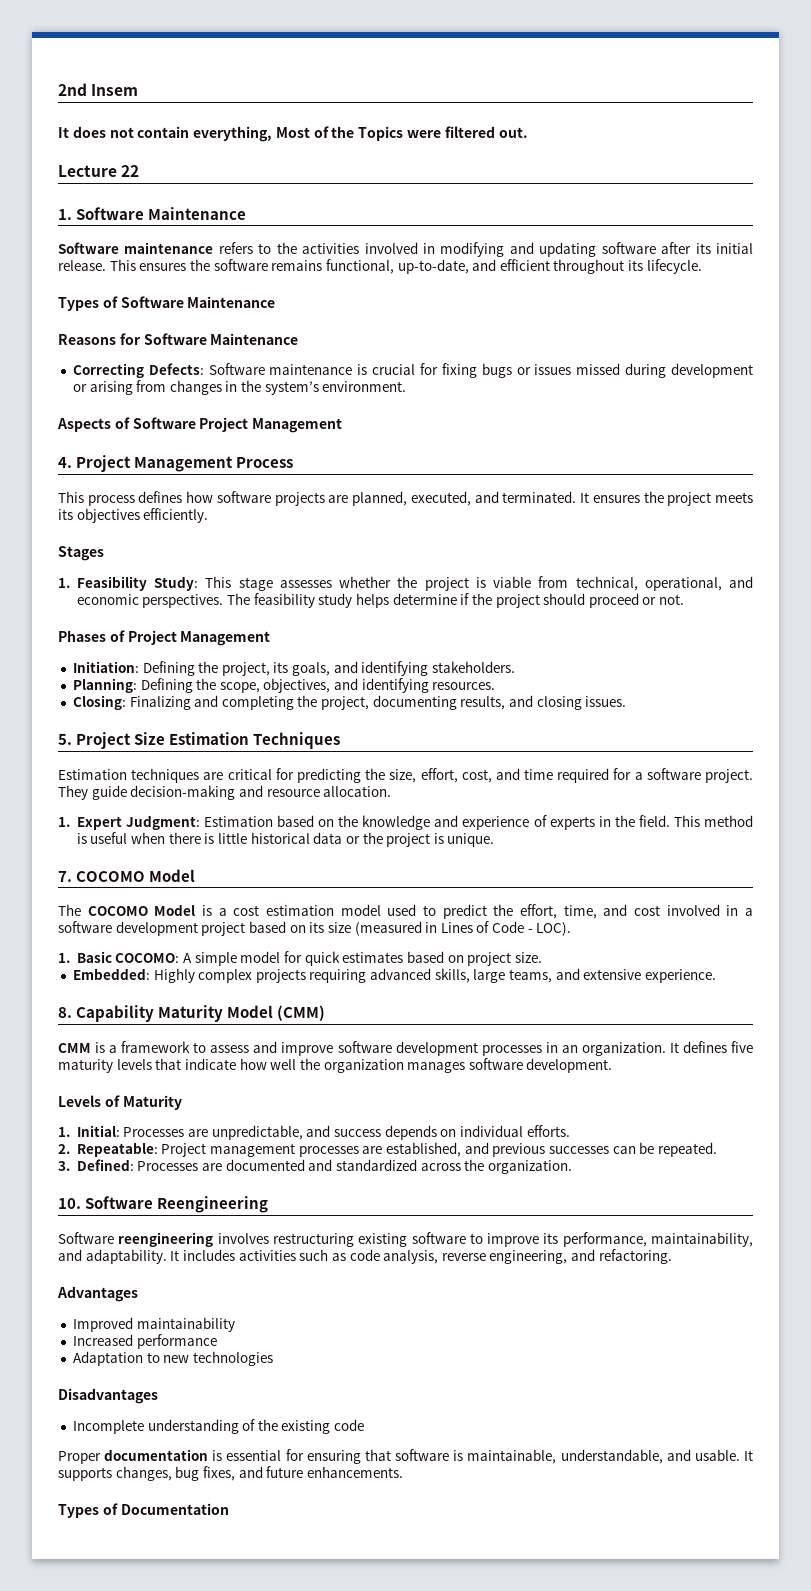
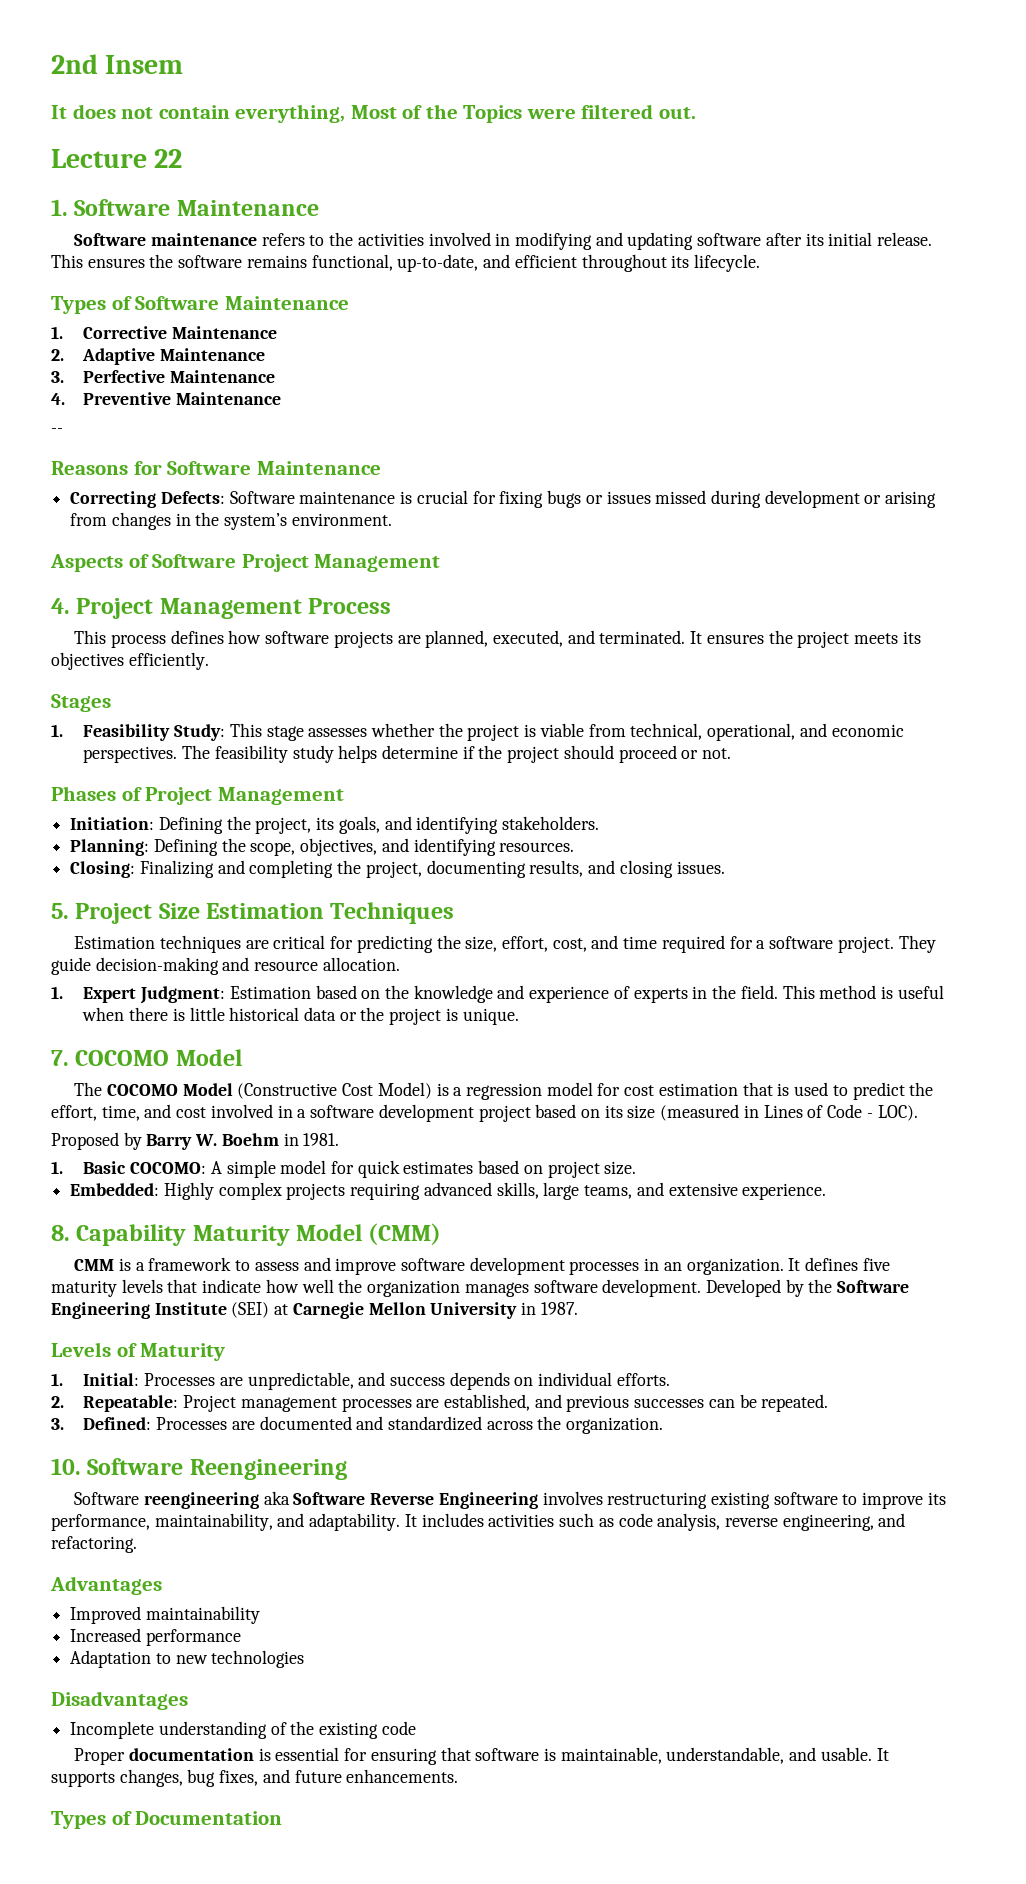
(276, 302) none -> [51,326,278,339] [51,348,266,365] [51,370,276,383] [51,392,282,405] [51,428,63,433] // 1. Corrective Maintenance // 2. Adaptive Maintenance // 3. Perfective Maintenance // 4. Preventive Maintenance // --
[201,904,381,916] is a cost estimation model -> [237,1082,790,1100] (Constructive Cost Model) is a regression model for cost estimation that is
(572, 929) none -> [51,1132,340,1150] // Proposed by Barry W. Boehm in 1981.
(613, 1065) none -> [705,1279,910,1297] [51,1302,578,1319] Developed by the Software Engineering Institute (SEI) at Carnegie Mellon University in 1987.
(214, 1239) none -> [263,1491,538,1509] aka Software Reverse Engineering

